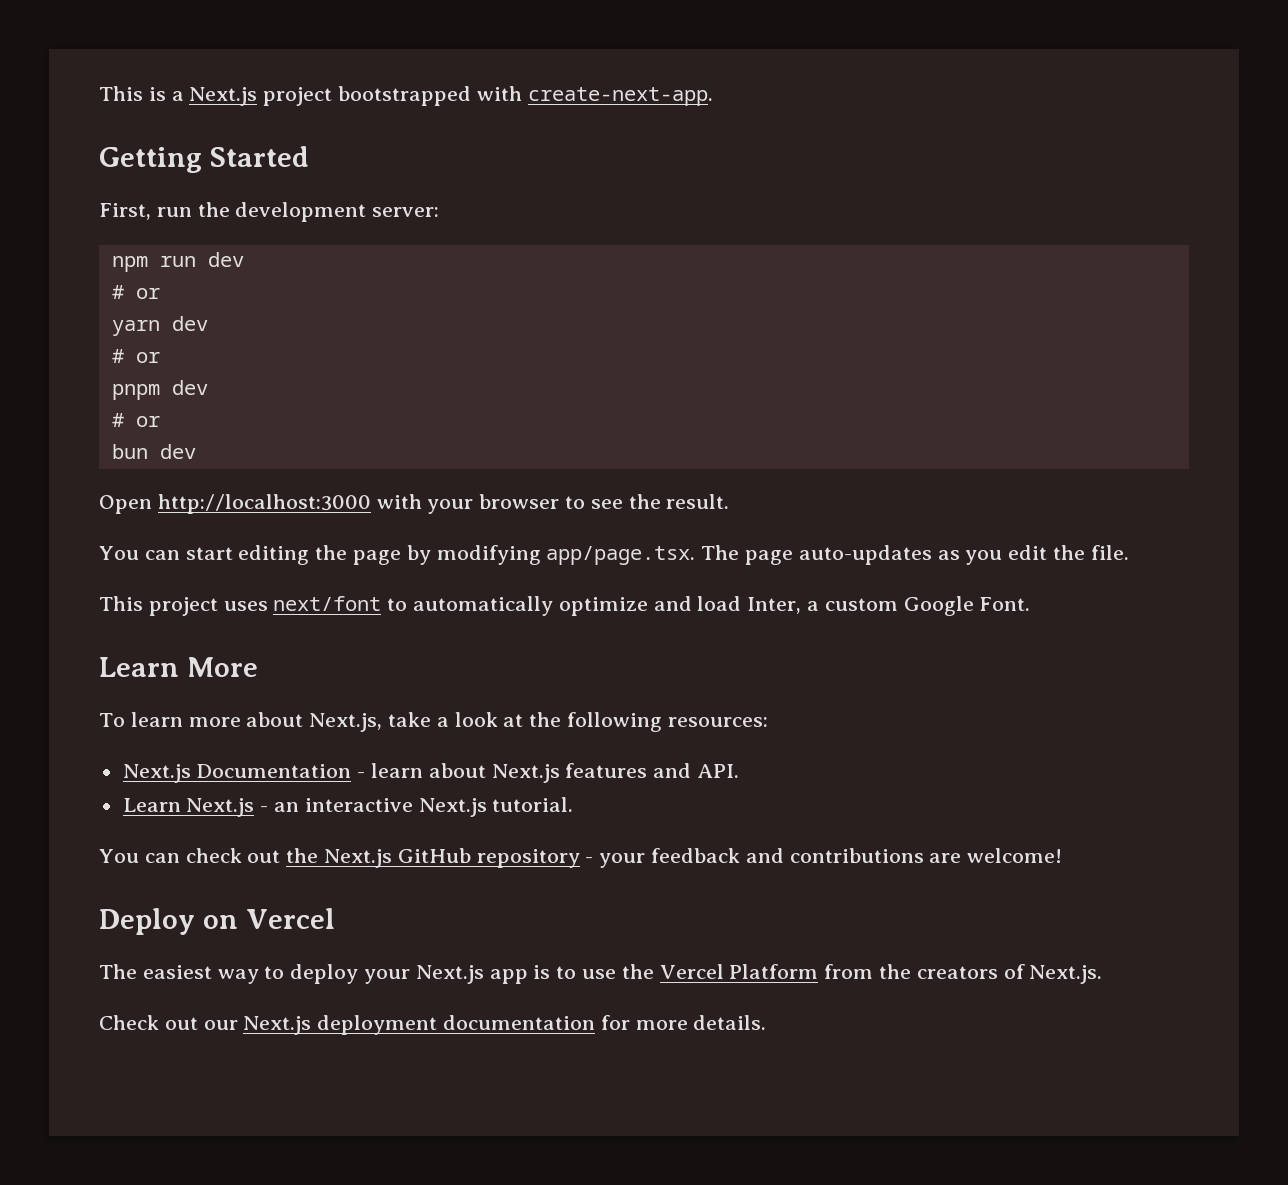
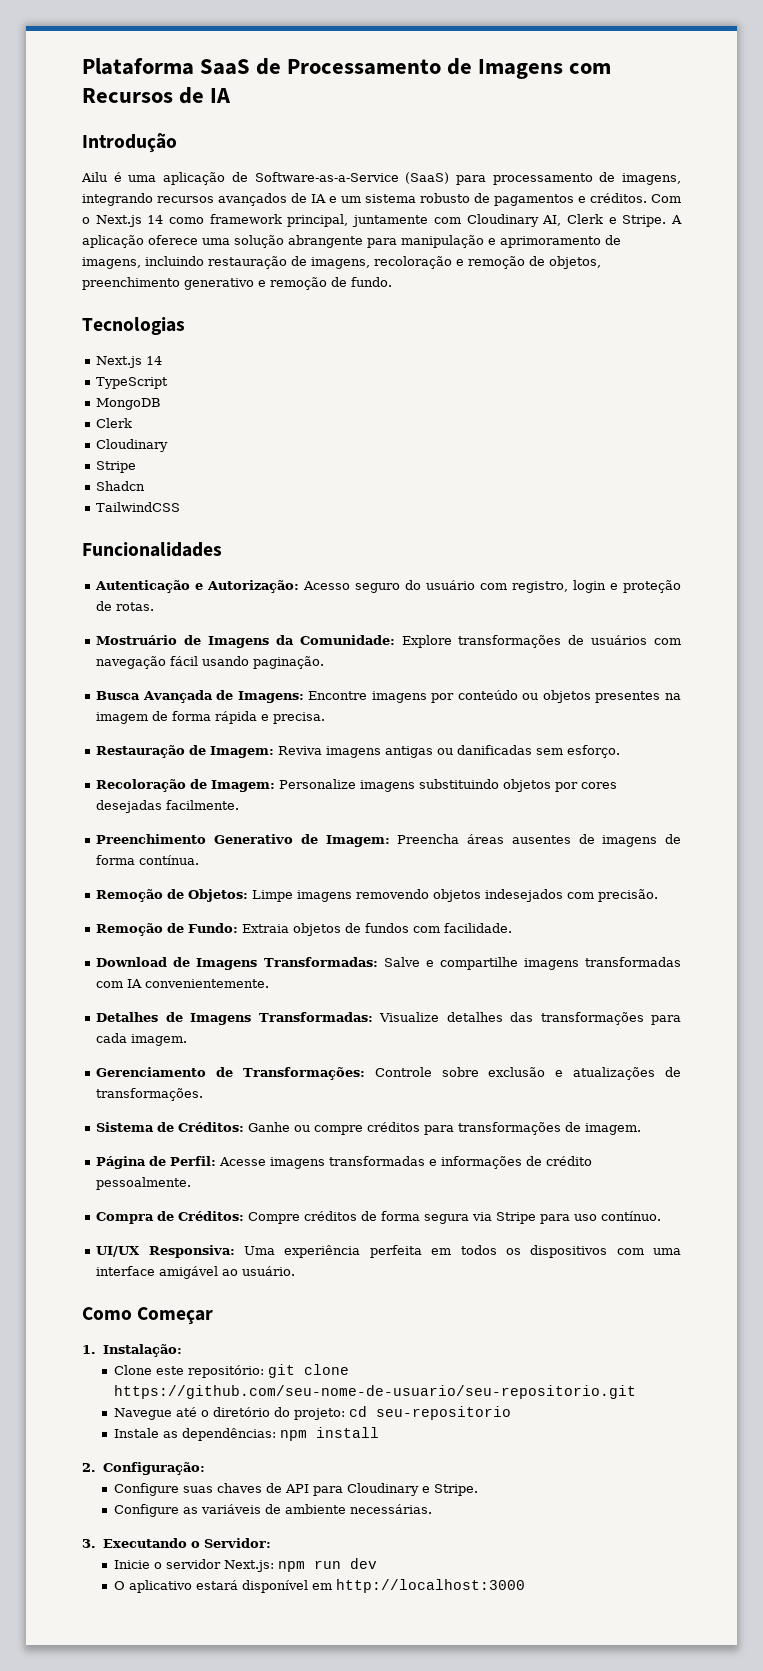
[99,86,713,106] [99,146,309,173] [99,202,440,222] [111,252,244,272] [111,285,160,299] [111,316,208,336] [111,349,160,363] [111,380,208,400] [111,413,160,427] [111,444,196,459] [99,494,730,514] [99,545,1129,565] [99,596,1031,616] [99,657,258,677] [99,712,768,732] [122,763,740,783] [122,797,574,817] [99,848,1063,868] [99,908,335,935] [99,964,1103,984] [99,1015,767,1035] This is a Next.js project bootstrapped with create-next-app. // Getting Started // First, run the development server: // npm run dev // # or // yarn dev // # or // pnpm dev // # or // bun dev // Open http://localhost:3000 with your browser to see the result. // You can start editing the page by modifying app/page.tsx. The page auto-updates as you edit the file. // This project uses next/font to automatically optimize and load Inter, a custom Google Font. // Learn More // To learn more about Next.js, take a look at the following resources: // Next.js Documentation - learn about Next.js features and API. // Learn Next.js - an interactive Next.js tutorial. // You can check out the Next.js GitHub repository - your feedback and contributions are welcome! // Deploy on Vercel // The easiest way to deploy your Next.js app is to use the Vercel Platform from the creators of Next.js. // Check out our Next.js deployment documentation for more details. -> [82,58,612,79] [82,87,232,104] [82,133,177,153] [81,172,681,185] [82,193,681,206] [82,214,683,227] [82,235,621,248] [82,256,601,269] [82,277,392,290] [82,317,185,335] [96,356,163,368] [96,377,169,389] [96,398,162,410] [96,418,133,428] [96,439,169,452] [96,461,137,473] [96,481,146,491] [96,502,181,512] [82,542,222,557] [95,580,682,593] [96,601,155,611] [96,635,681,648] [96,656,325,669] [96,690,681,703] [96,711,326,724] [96,745,621,758] [96,779,618,792] [96,800,240,813] [96,834,681,847] [96,855,200,865] [96,889,659,902] [96,923,513,936] [96,957,681,970] [96,979,270,988] [96,1012,681,1025] [96,1033,188,1046] [96,1067,681,1080] [96,1088,204,1101] [96,1122,642,1135] [96,1156,593,1169] [96,1177,192,1190] [96,1211,662,1224] [96,1245,681,1258] [96,1266,296,1279] [82,1307,214,1325] [82,1344,182,1357] [113,1364,349,1378] [113,1385,636,1399] [113,1406,511,1420] [113,1427,379,1441] [82,1462,205,1475] [113,1483,478,1496] [113,1504,432,1517] [82,1538,271,1548] [113,1558,377,1572] [113,1579,525,1593] Plataforma SaaS de Processamento de Imagens com Recursos de IA // Introdução // Ailu é uma aplicação de Software-as-a-Service (SaaS) para processamento de imagens, integrando recursos avançados de IA e um sistema robusto de pagamentos e créditos. Com o Next.js 14 como framework principal, juntamente com Cloudinary AI, Clerk e Stripe. A aplicação oferece uma solução abrangente para manipulação e aprimoramento de imagens, incluindo restauração de imagens, recoloração e remoção de objetos, preenchimento generativo e remoção de fundo. // Tecnologias // Next.js 14 // TypeScript // MongoDB // Clerk // Cloudinary // Stripe // Shadcn // TailwindCSS // Funcionalidades // Autenticação e Autorização: Acesso seguro do usuário com registro, login e proteção de rotas. // Mostruário de Imagens da Comunidade: Explore transformações de usuários com navegação fácil usando paginação. // Busca Avançada de Imagens: Encontre imagens por conteúdo ou objetos presentes na imagem de forma rápida e precisa. // Restauração de Imagem: Reviva imagens antigas ou danificadas sem esforço. // Recoloração de Imagem: Personalize imagens substituindo objetos por cores desejadas facilmente. // Preenchimento Generativo de Imagem: Preencha áreas ausentes de imagens de forma contínua. // Remoção de Objetos: Limpe imagens removendo objetos indesejados com precisão. // Remoção de Fundo: Extraia objetos de fundos com facilidade. // Download de Imagens Transformadas: Salve e compartilhe imagens transformadas com IA convenientemente. // Detalhes de Imagens Transformadas: Visualize detalhes das transformações para cada imagem. // Gerenciamento de Transformações: Controle sobre exclusão e atualizações de transformações. // Sistema de Créditos: Ganhe ou compre créditos para transformações de imagem. // Página de Perfil: Acesse imagens transformadas e informações de crédito pessoalmente. // Compra de Créditos: Compre créditos de forma segura via Stripe para uso contínuo. // UI/UX Responsiva: Uma experiência perfeita em todos os dispositivos com uma interface amigável ao usuário. // Como Começar // 1. Instalação: // Clone este repositório: git clone https://github.com/seu-nome-de-usuario/seu-repositorio.git // Navegue até o diretório do projeto: cd seu-repositorio // Instale as dependências: npm install // 2. Configuração: // Configure suas chaves de API para Cloudinary e Stripe. // Configure as variáveis de ambiente necessárias. // 3. Executando o Servidor: // Inicie o servidor Next.js: npm run dev // O aplicativo estará disponível em http://localhost:3000

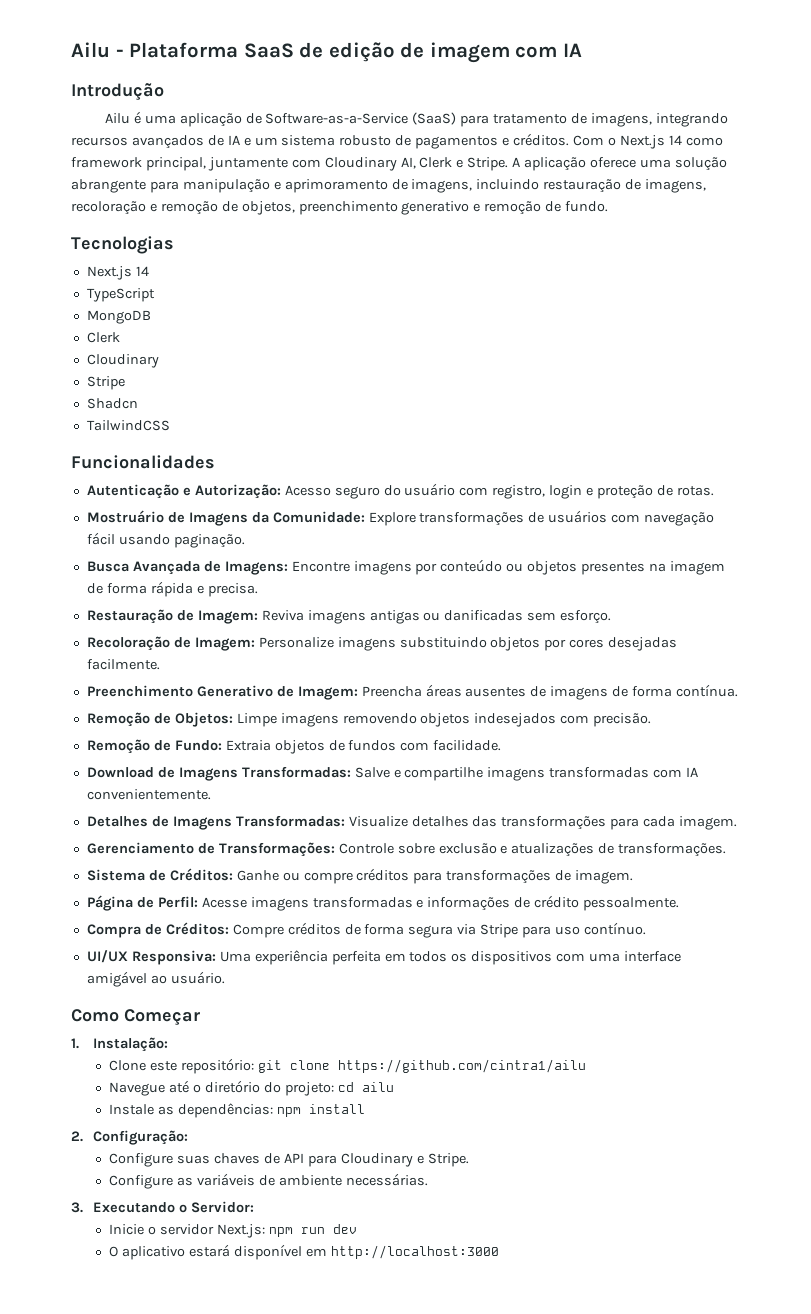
(82, 66) none -> [71,42,124,58] Ailu -
[287,58,612,79] [82,87,205,104] Processamento de Imagens com Recursos de -> [328,42,558,63] edição de imagem com
[492,173,593,185] processamento -> [493,114,568,124] tratamento
[113,1385,636,1399] https://github.com/seu-nome-de-usuario/seu-repositorio.git -> [338,1059,587,1073] https://github.com/cintra1/ailu
[375,1406,511,1420] seu-repositorio -> [361,1082,394,1092] ailu

